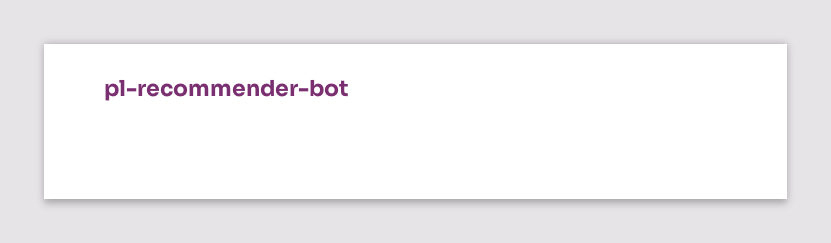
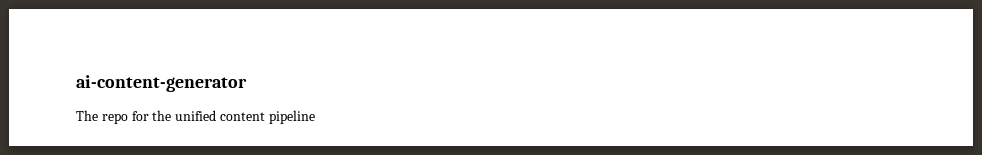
[104,79,349,101] pl-recommender-bot -> [76,75,247,92] [76,110,315,124] ai-content-generator // The repo for the unified content pipeline

